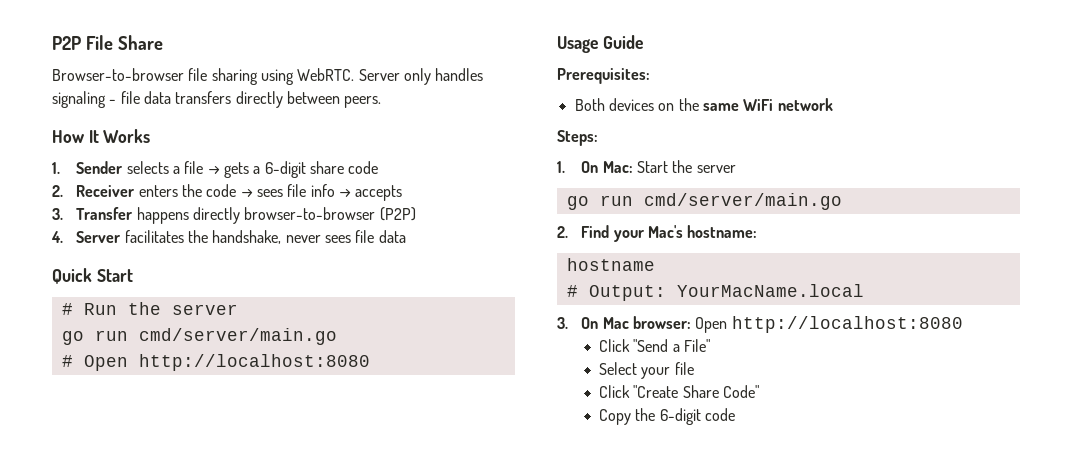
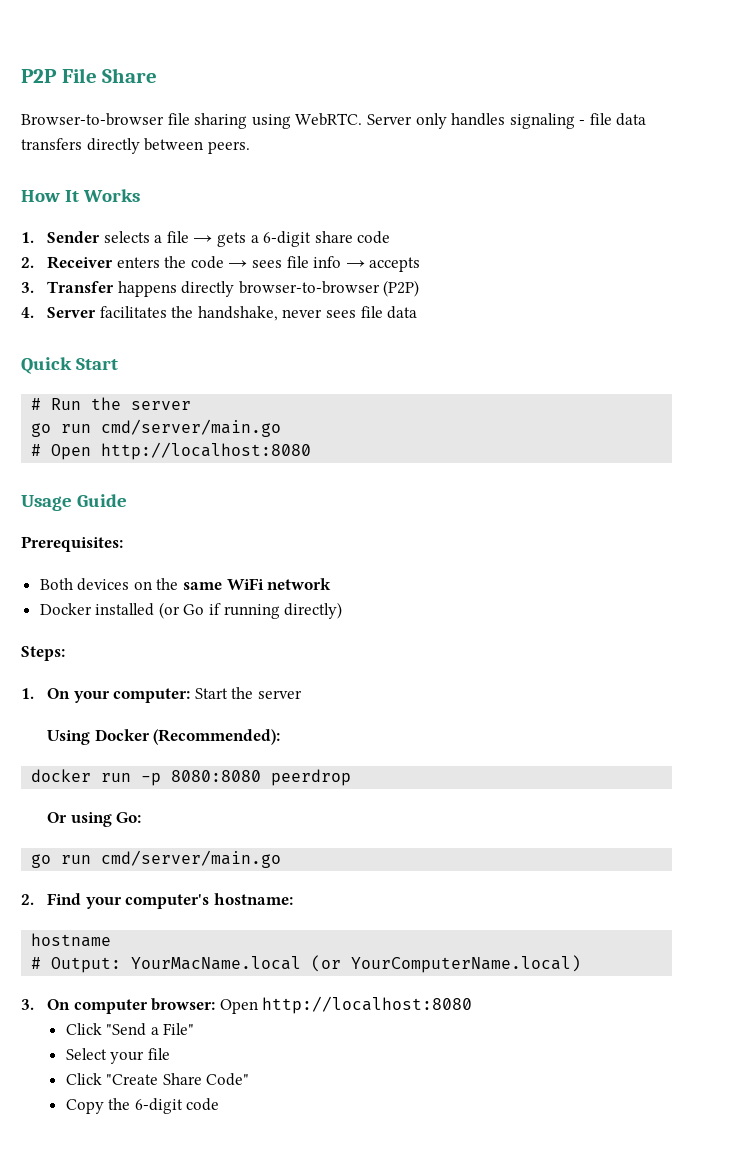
(833, 104) none -> [39,602,343,619] // Docker installed (or Go if running directly)
[602,161,633,173] Mac: -> [73,688,191,703] your computer:
(736, 169) none -> [46,729,281,745] [31,769,352,786] [46,812,142,827] // Using Docker (Recommended): // docker run -p 8080:8080 peerdrop // Or using Go:
[648,225,684,238] Mac's -> [125,894,210,909] computer's
(864, 290) none -> [311,955,582,973] (or YourComputerName.local)
[602,317,629,329] Mac -> [73,999,148,1014] computer

